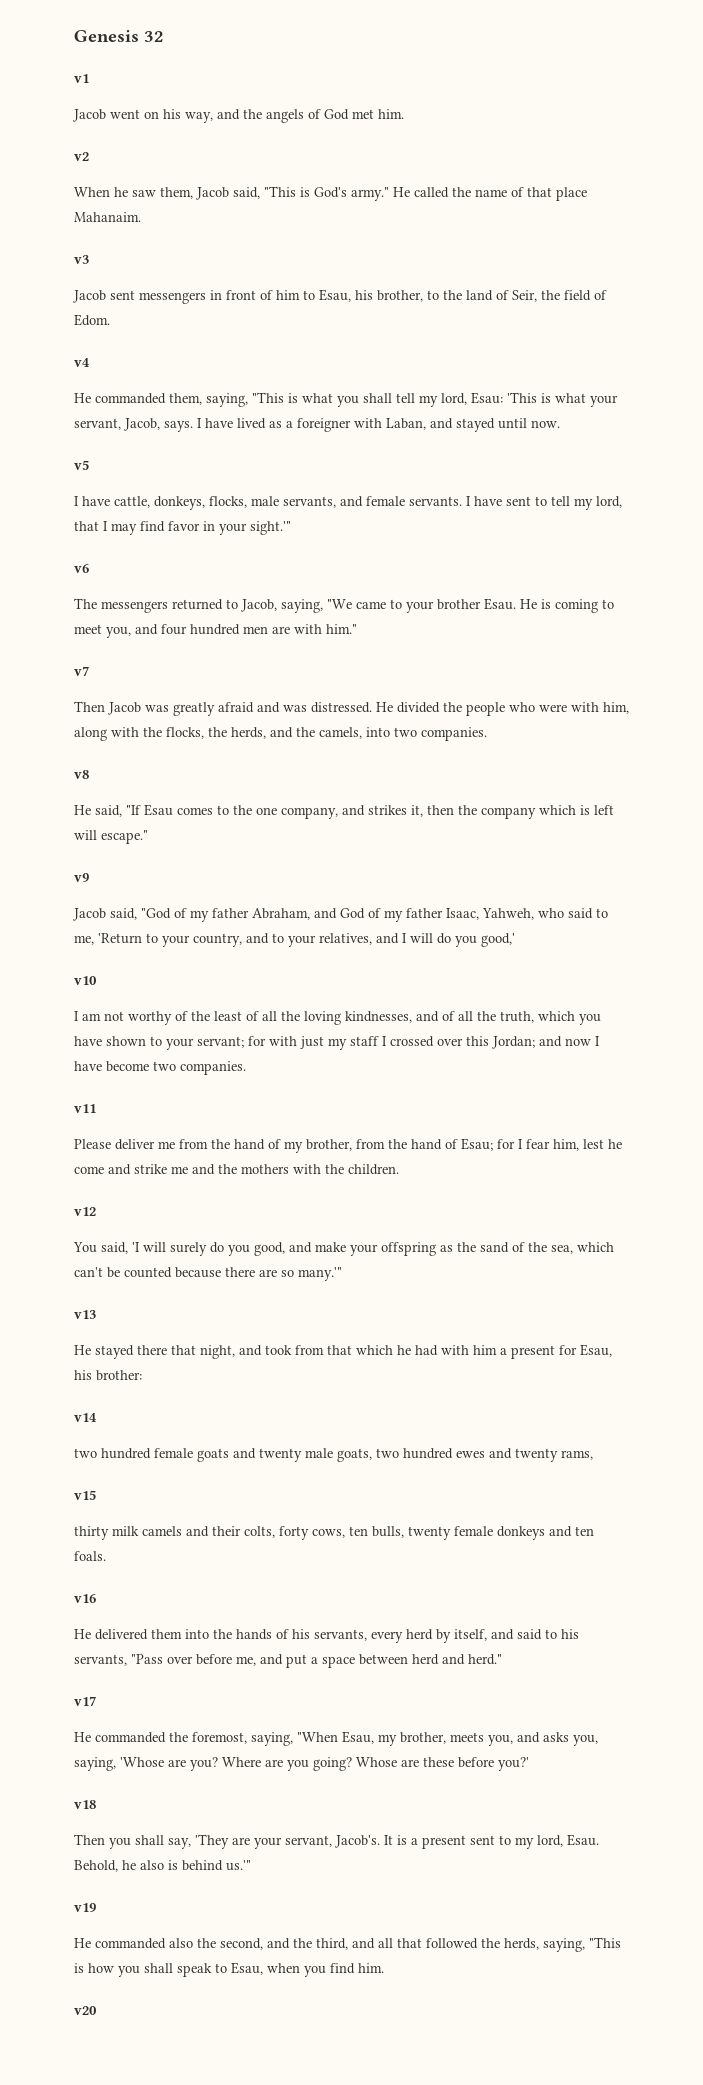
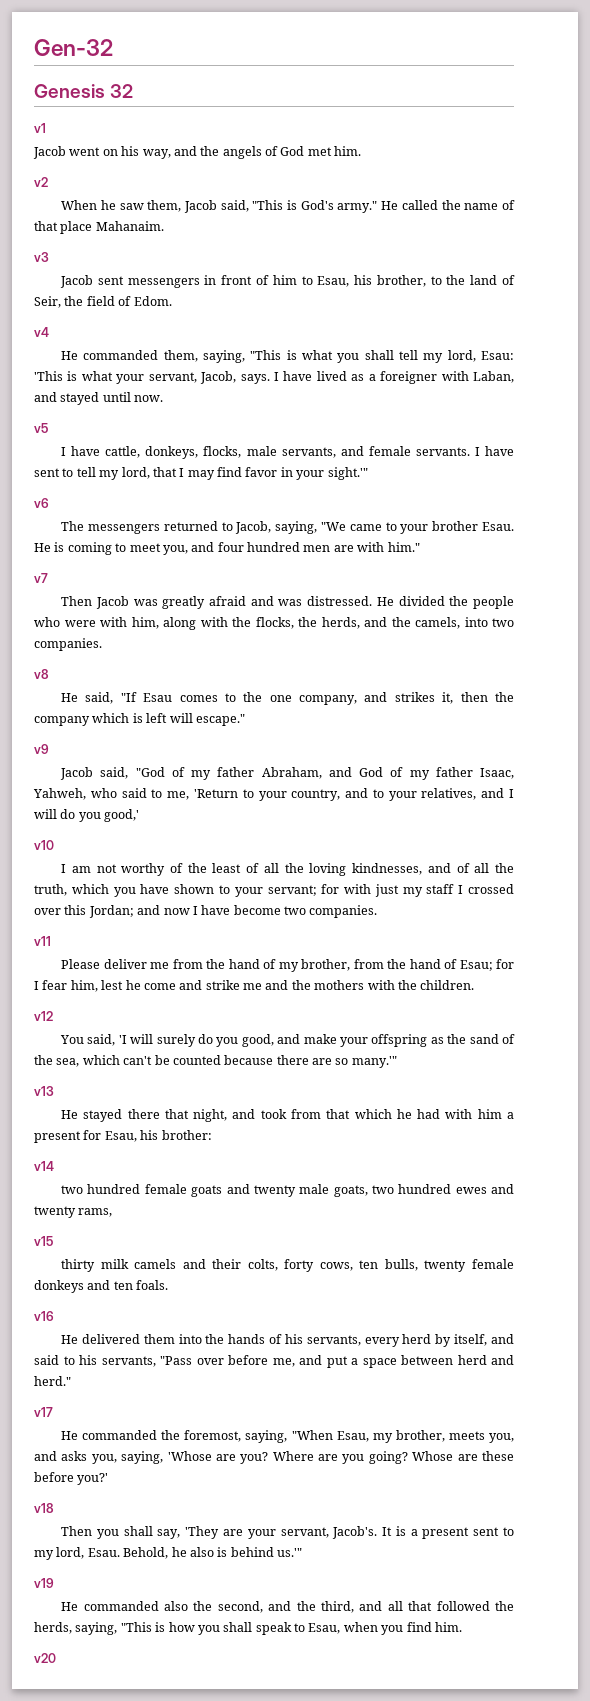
(74, 36) none -> [34,39,113,56] Gen-32 //

